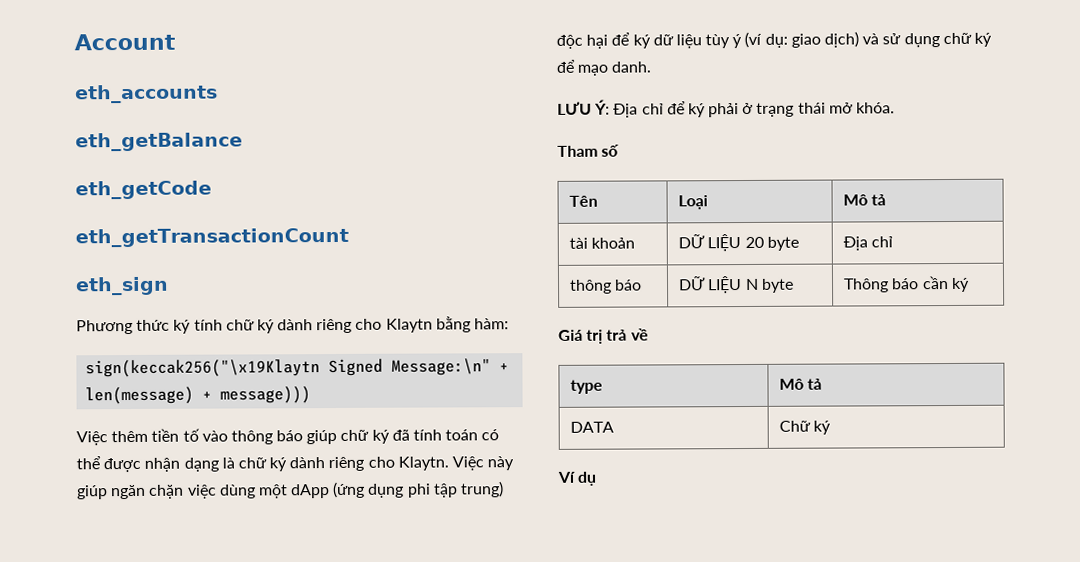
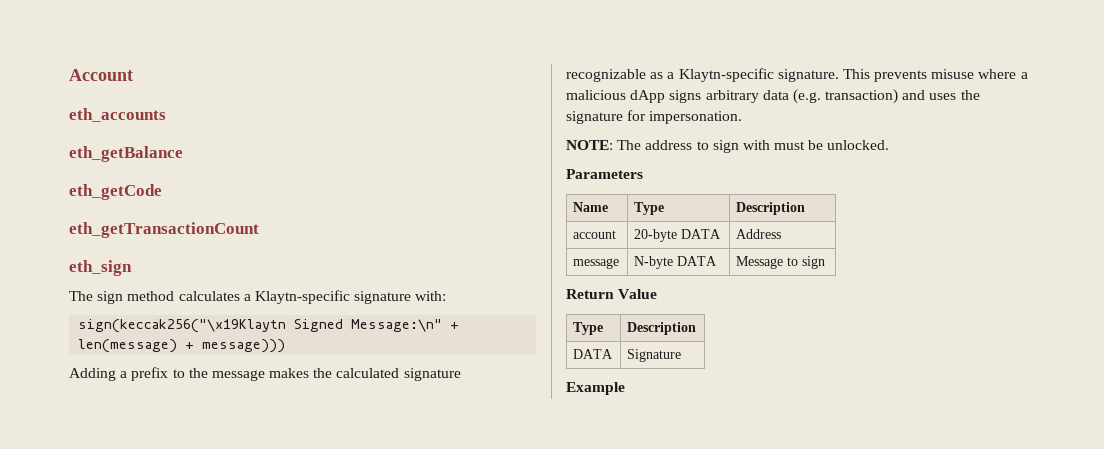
[76,316,510,335] Phương thức ký tính chữ ký dành riêng cho Klaytn bằng hàm: -> [69,290,447,304] The sign method calculates a Klaytn-specific signature with:
[76,428,500,446] [76,456,515,473] [76,481,505,500] [556,31,992,49] [556,59,652,76] [557,99,896,118] [557,144,621,157] [569,195,599,207] [678,195,709,210] [843,194,887,206] [569,237,636,249] [678,234,799,252] [843,236,894,251] [569,279,643,294] [678,276,794,294] [843,276,970,293] [558,328,649,344] [570,379,604,394] [779,378,823,390] [570,421,615,433] [779,420,832,435] [557,471,598,486] Việc thêm tiền tố vào thông báo giúp chữ ký đã tính toán có thể được nhận dạng là chữ ký dành riêng cho Klaytn. Việc này giúp ngăn chặn việc dùng một dApp (ứng dụng phi tập trung) độc hại để ký dữ liệu tùy ý (ví dụ: giao dịch) và sử dụng chữ ký để mạo danh. // LƯU Ý: Địa chỉ để ký phải ở trạng thái mở khóa. // Tham số // Tên | Loại | Mô tả // tài khoản | DỮ LIỆU 20 byte | Địa chỉ // thông báo | DỮ LIỆU N byte | Thông báo cần ký // Giá trị trả về // type | Mô tả // DATA | Chữ ký // Ví dụ -> [69,367,461,381] [566,68,1028,82] [566,89,980,104] [566,110,743,124] [566,140,890,153] [566,169,643,179] [573,202,609,212] [634,202,665,215] [736,202,806,215] [573,230,617,239] [634,229,722,242] [736,229,782,239] [573,258,620,269] [634,256,718,269] [736,256,826,269] [566,289,658,299] [573,322,604,335] [627,322,697,335] [573,349,614,359] [627,349,682,362] [566,382,625,395] Adding a prefix to the message makes the calculated signature recognizable as a Klaytn-specific signature. This prevents misuse where a malicious dApp signs arbitrary data (e.g. transaction) and uses the signature for impersonation. // NOTE: The address to sign with must be unlocked. // Parameters // Name | Type | Description // account | 20-byte DATA | Address // message | N-byte DATA | Message to sign // Return Value // Type | Description // DATA | Signature // Example

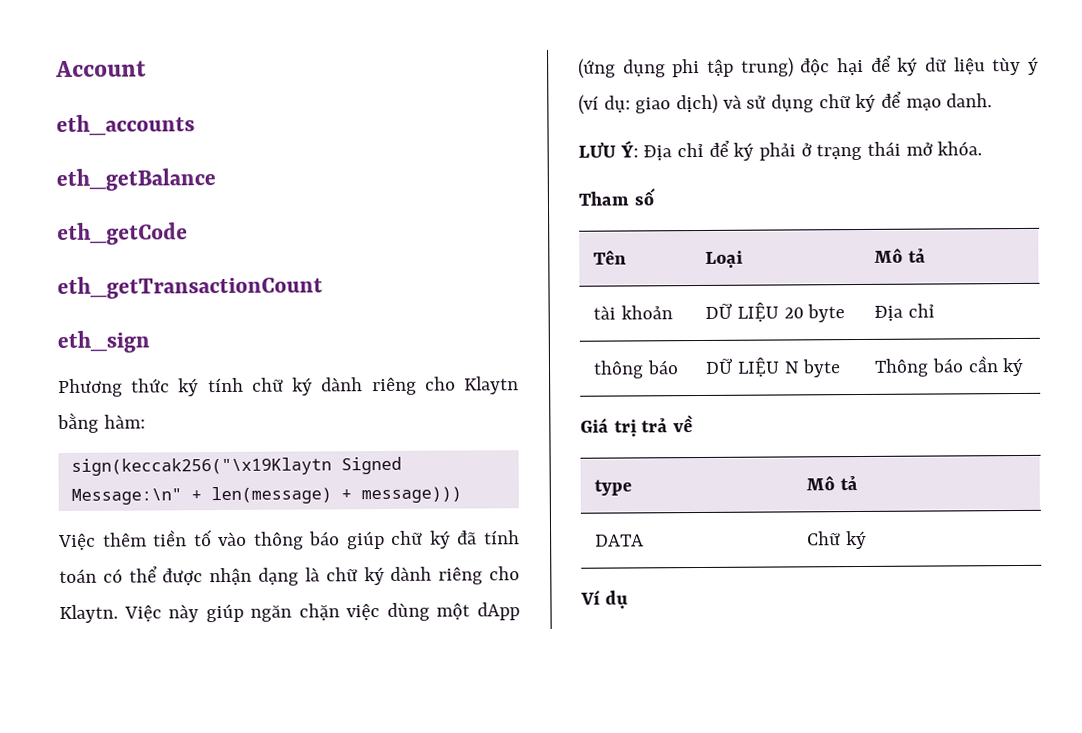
[69,290,447,304] The sign method calculates a Klaytn-specific signature with: -> [58,376,519,398] [57,412,146,434] Phương thức ký tính chữ ký dành riêng cho Klaytn bằng hàm:
[69,367,461,381] [566,68,1028,82] [566,89,980,104] [566,110,743,124] [566,140,890,153] [566,169,643,179] [573,202,609,212] [634,202,665,215] [736,202,806,215] [573,230,617,239] [634,229,722,242] [736,229,782,239] [573,258,620,269] [634,256,718,269] [736,256,826,269] [566,289,658,299] [573,322,604,335] [627,322,697,335] [573,349,614,359] [627,349,682,362] [566,382,625,395] Adding a prefix to the message makes the calculated signature recognizable as a Klaytn-specific signature. This prevents misuse where a malicious dApp signs arbitrary data (e.g. transaction) and uses the signature for impersonation. // NOTE: The address to sign with must be unlocked. // Parameters // Name | Type | Description // account | 20-byte DATA | Address // message | N-byte DATA | Message to sign // Return Value // Type | Description // DATA | Signature // Example -> [58,530,520,551] [59,566,520,586] [59,602,520,624] [578,55,1039,79] [578,91,993,115] [578,140,983,161] [578,188,655,206] [593,250,628,265] [705,250,744,268] [874,248,926,263] [593,305,673,320] [705,302,846,323] [874,303,935,321] [593,360,679,379] [705,357,842,378] [874,356,1025,377] [580,415,694,437] [594,479,633,496] [806,476,858,491] [595,534,645,547] [807,530,867,550] [580,589,628,609] Việc thêm tiền tố vào thông báo giúp chữ ký đã tính toán có thể được nhận dạng là chữ ký dành riêng cho Klaytn. Việc này giúp ngăn chặn việc dùng một dApp (ứng dụng phi tập trung) độc hại để ký dữ liệu tùy ý (ví dụ: giao dịch) và sử dụng chữ ký để mạo danh. // LƯU Ý: Địa chỉ để ký phải ở trạng thái mở khóa. // Tham số // Tên | Loại | Mô tả // tài khoản | DỮ LIỆU 20 byte | Địa chỉ // thông báo | DỮ LIỆU N byte | Thông báo cần ký // Giá trị trả về // type | Mô tả // DATA | Chữ ký // Ví dụ

